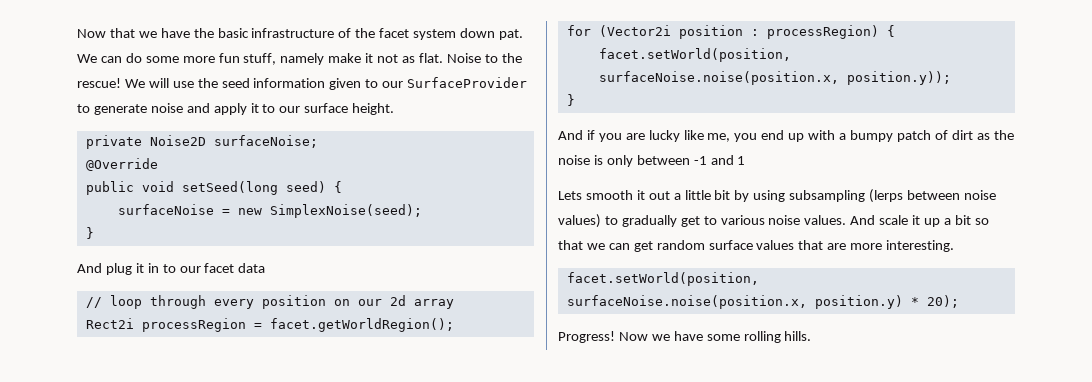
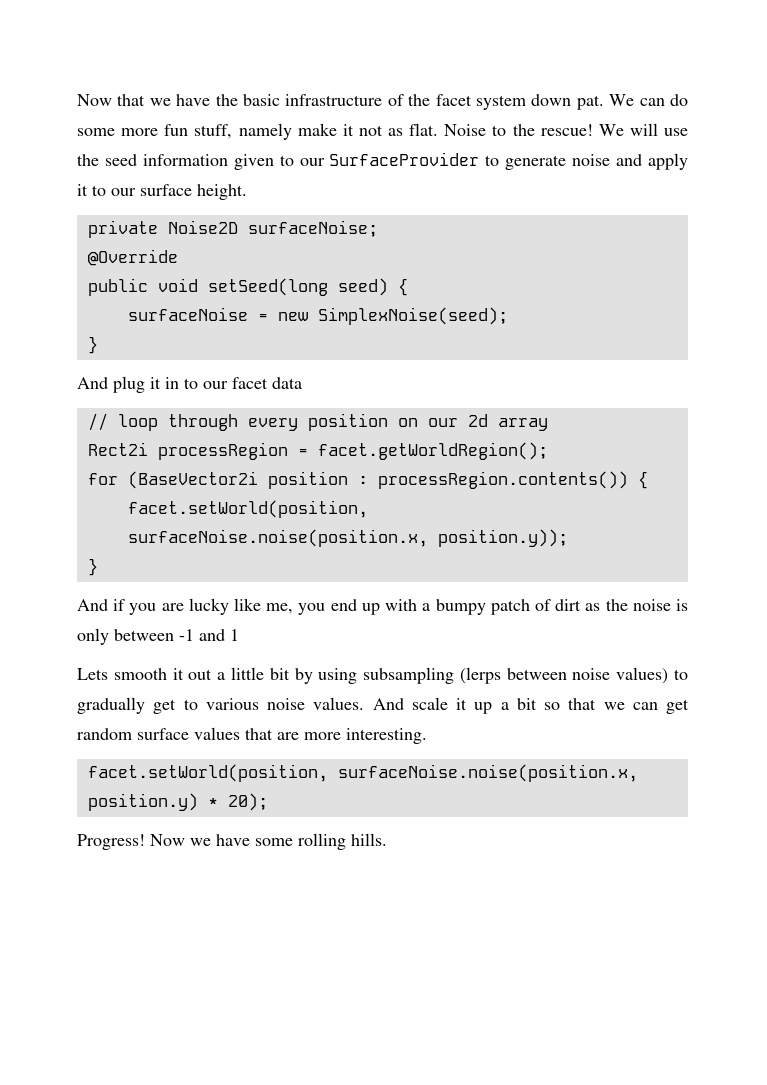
[598,25,671,37] (Vector2i -> [127,471,258,489] (BaseVector2i
[766,25,879,39] processRegion) -> [377,471,628,489] processRegion.contents())

